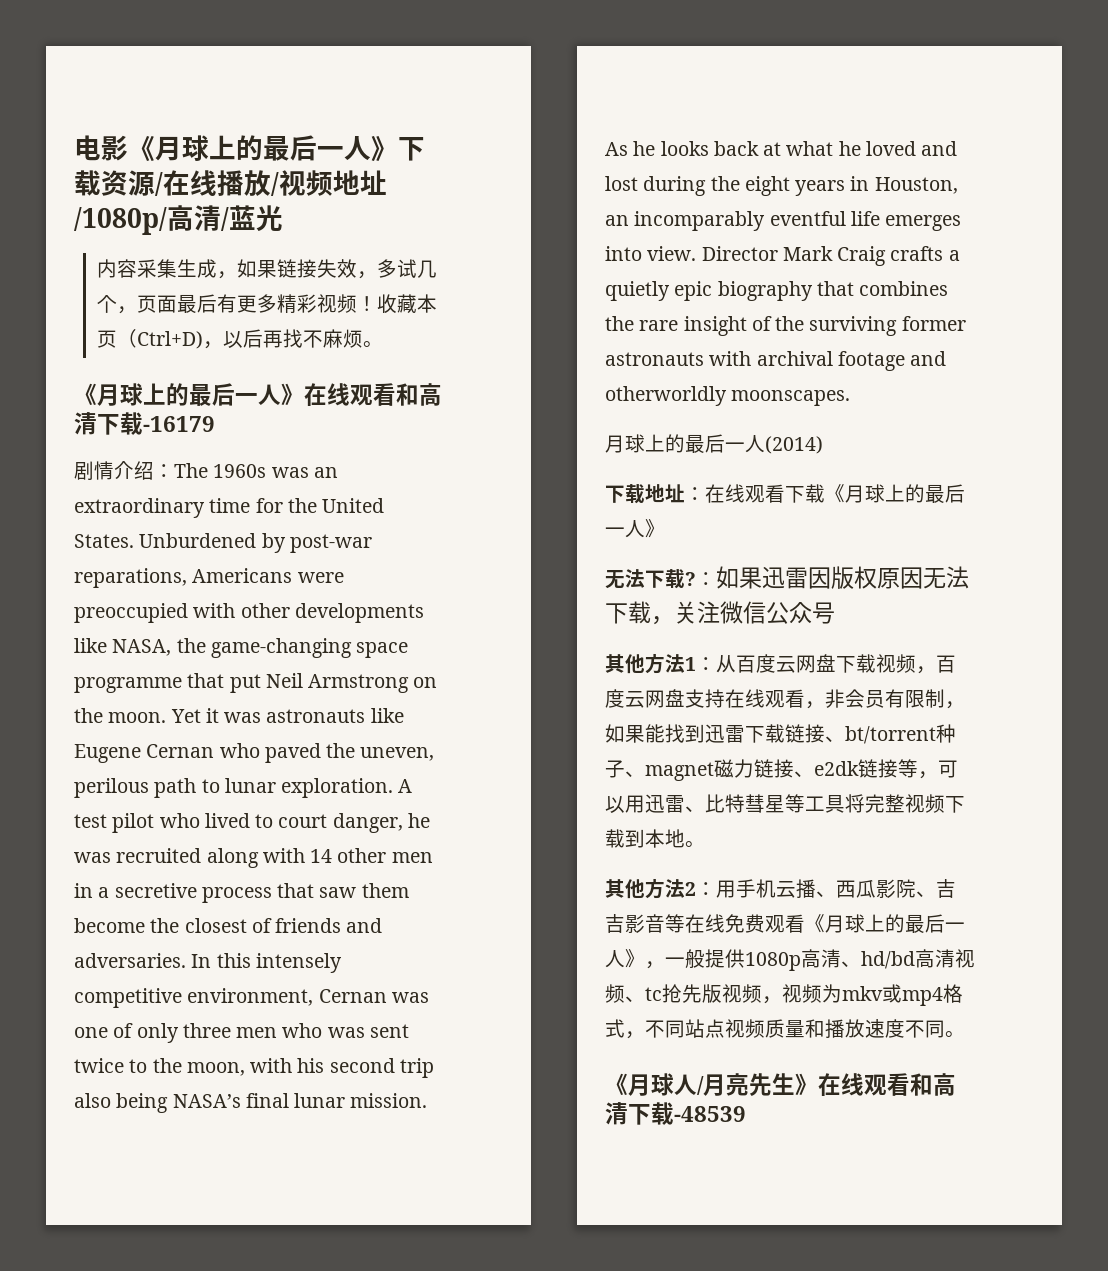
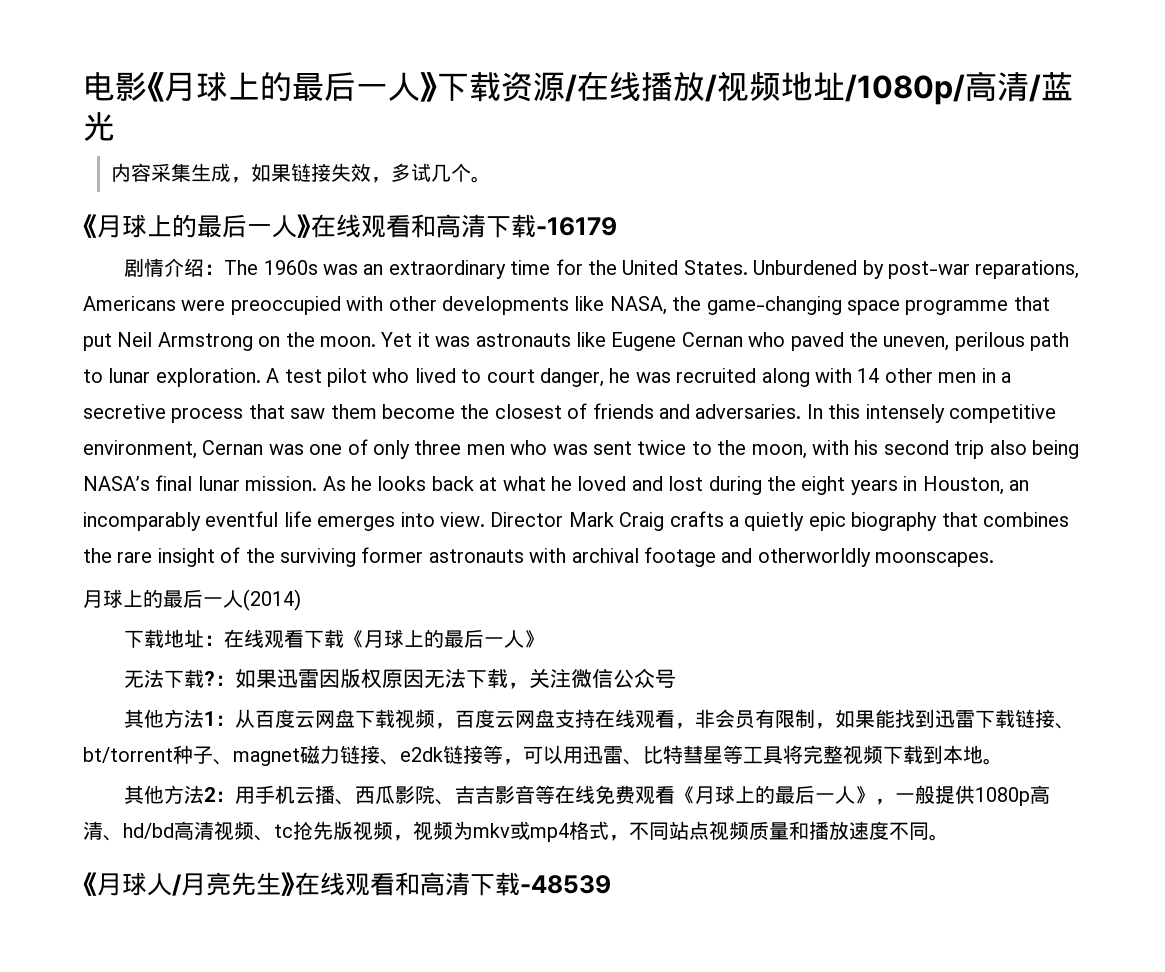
[116,294,437,314] [96,329,363,349] ，页面最后有更多精彩视频！收藏本页（Ctrl+D)，以后再找不麻烦 -> (471, 172) none

